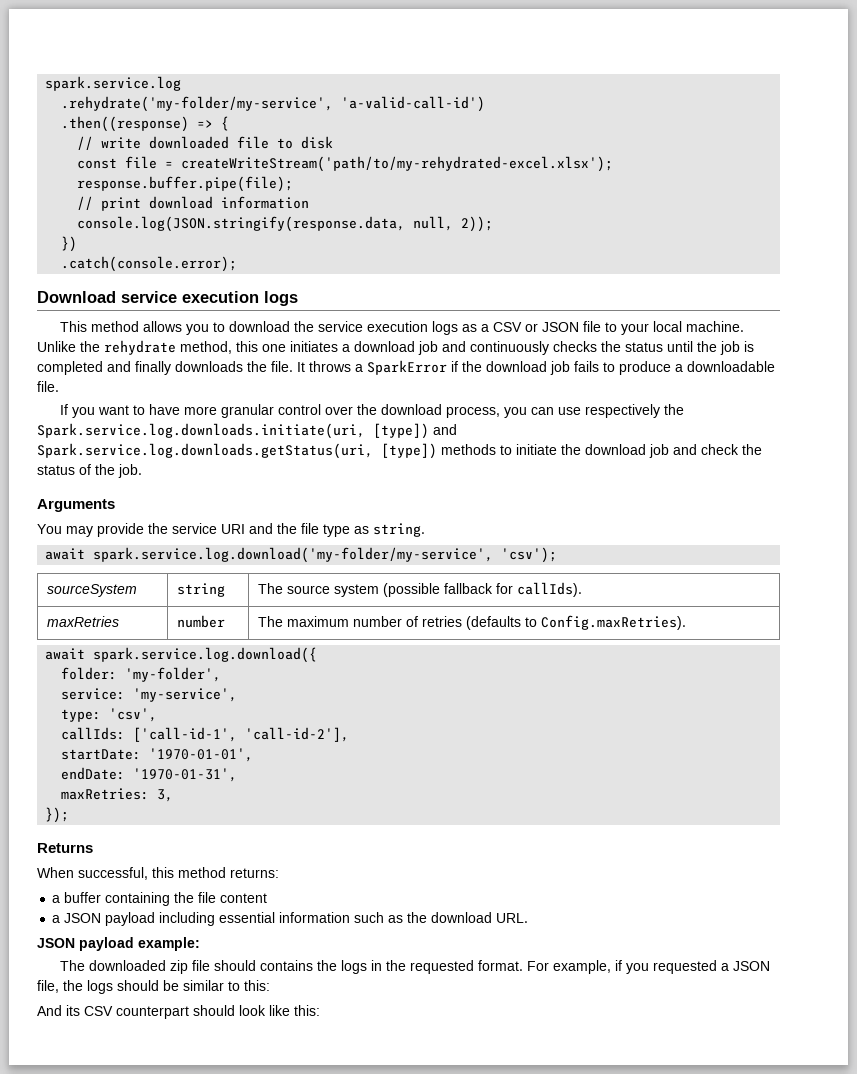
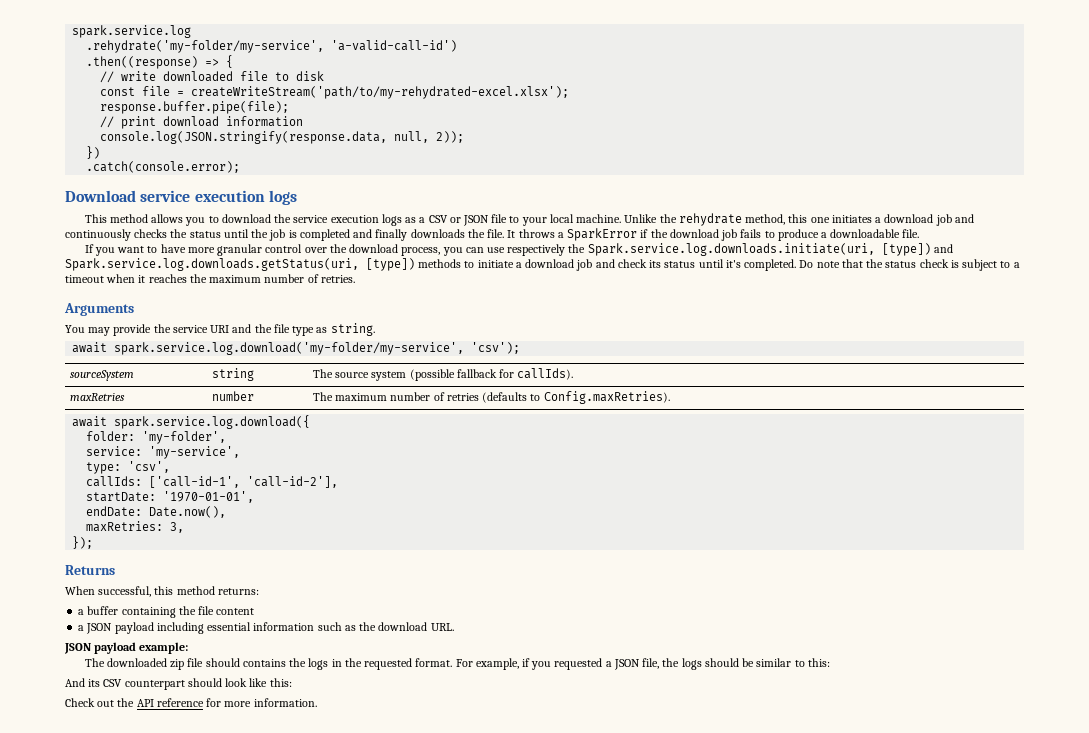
[561,444,581,455] the -> [515,262,522,268] a
[742,444,762,455] [37,464,142,478] the status of the job. -> [649,259,1020,271] [65,274,355,283] its status until it's completed. Do note that the status check is subject to a timeout when it reaches the maximum number of retries.
[133,768,238,782] '1970-01-31', -> [149,506,227,518] Date.now(),
(320, 1010) none -> [65,698,317,707] // Check out the API reference for more information.

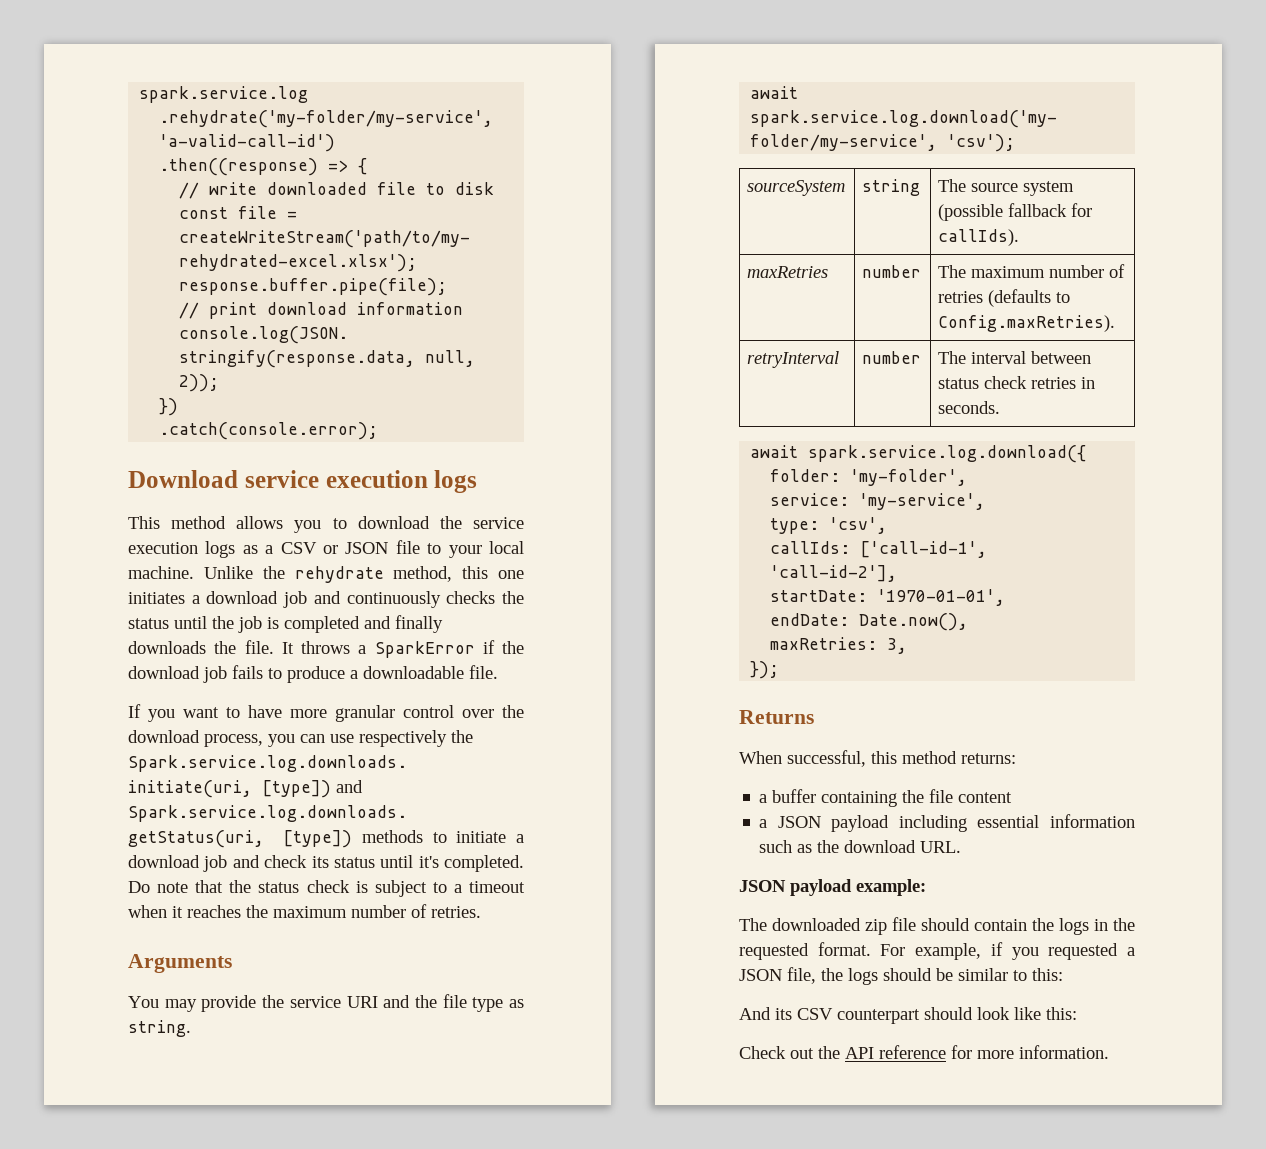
(670, 397) none -> [747,351,840,368] [862,351,922,364] [938,351,1092,364] [938,376,1096,389] [938,401,1001,414] // retryInterval | number | The interval between status check retries in seconds.
[242,659,286,667] contains -> [974,919,1027,931] contain

